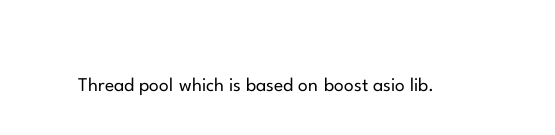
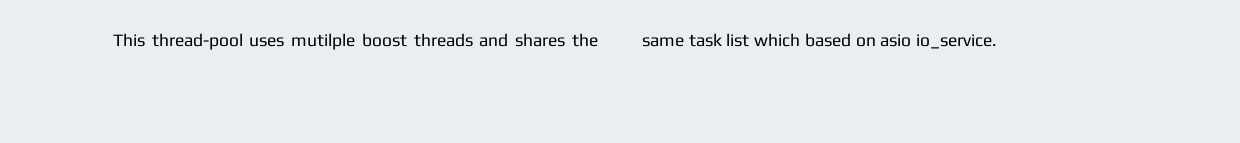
[78,77,435,96] Thread pool which is based on boost asio lib. -> [112,33,997,50] This thread-pool uses mutilple boost threads and shares the same task list which based on asio io_service.

